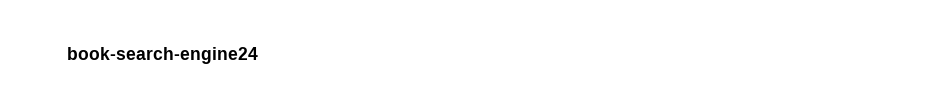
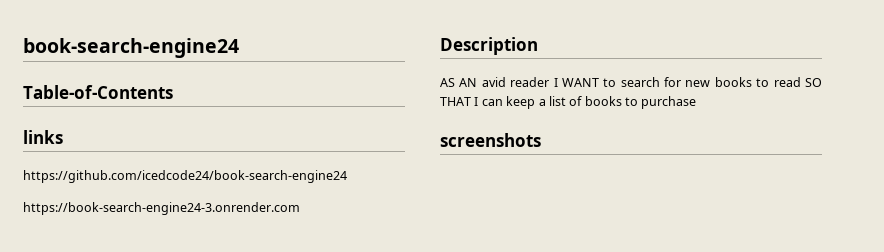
(258, 55) none -> [23,85,173,99] [23,130,63,144] [23,170,347,183] [23,202,300,215] [440,37,538,55] [440,77,822,87] [440,96,697,109] [440,133,541,147] // Table-of-Contents // links // https://github.com/icedcode24/book-search-engine24 // https://book-search-engine24-3.onrender.com // Description // AS AN avid reader I WANT to search for new books to read SO THAT I can keep a list of books to purchase // screenshots

